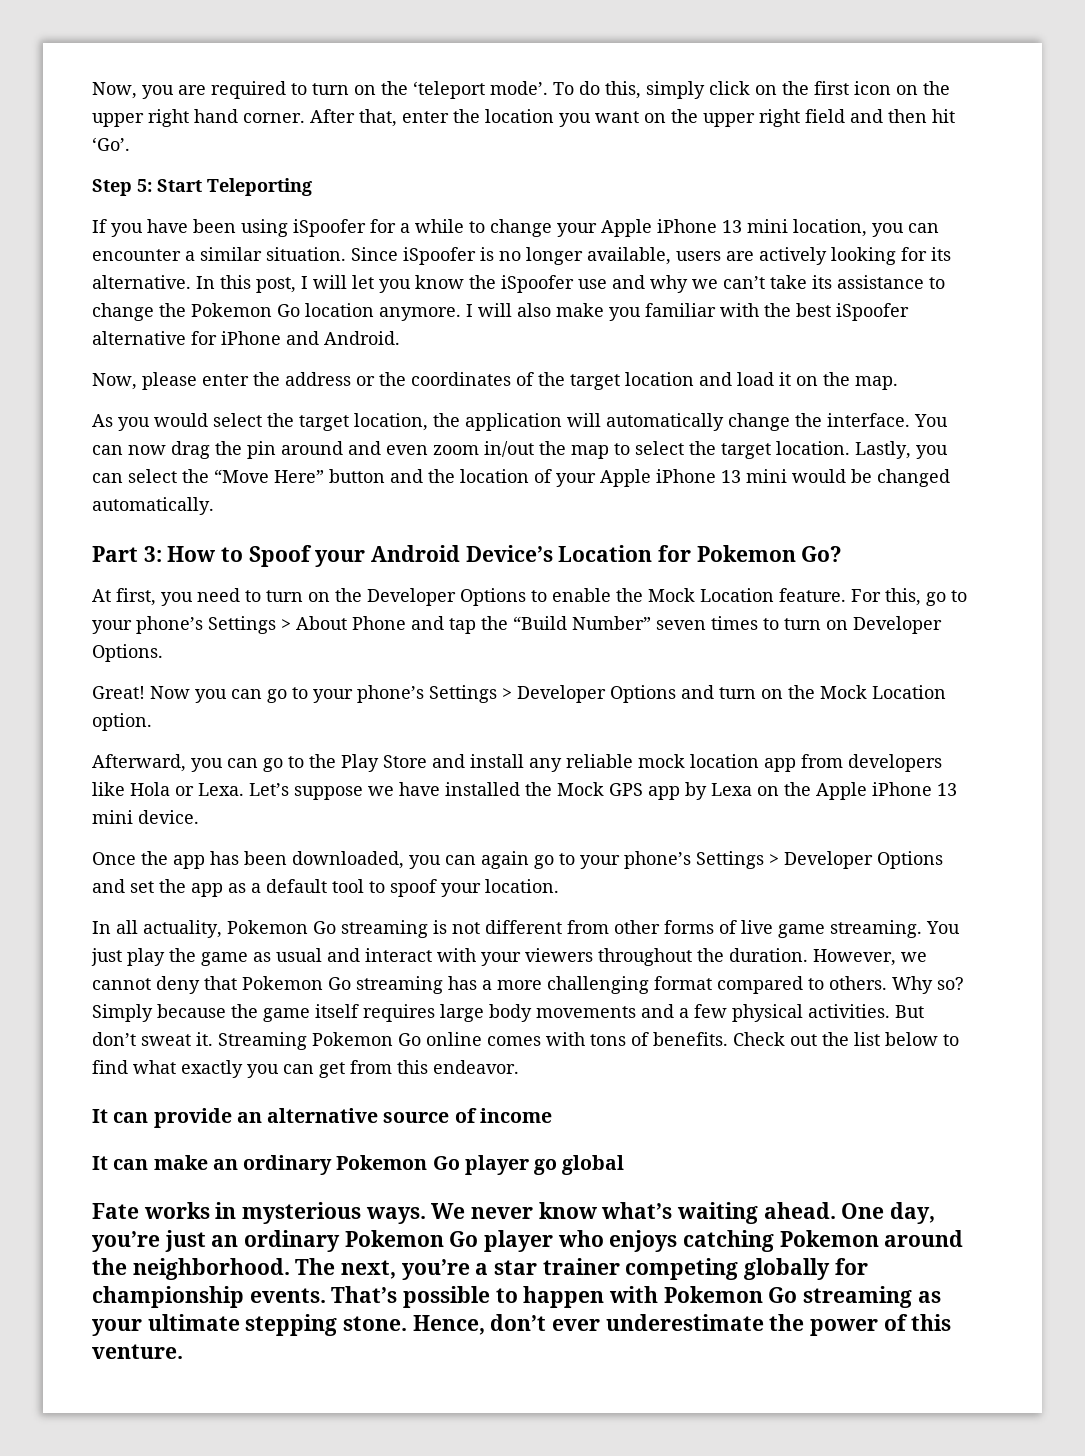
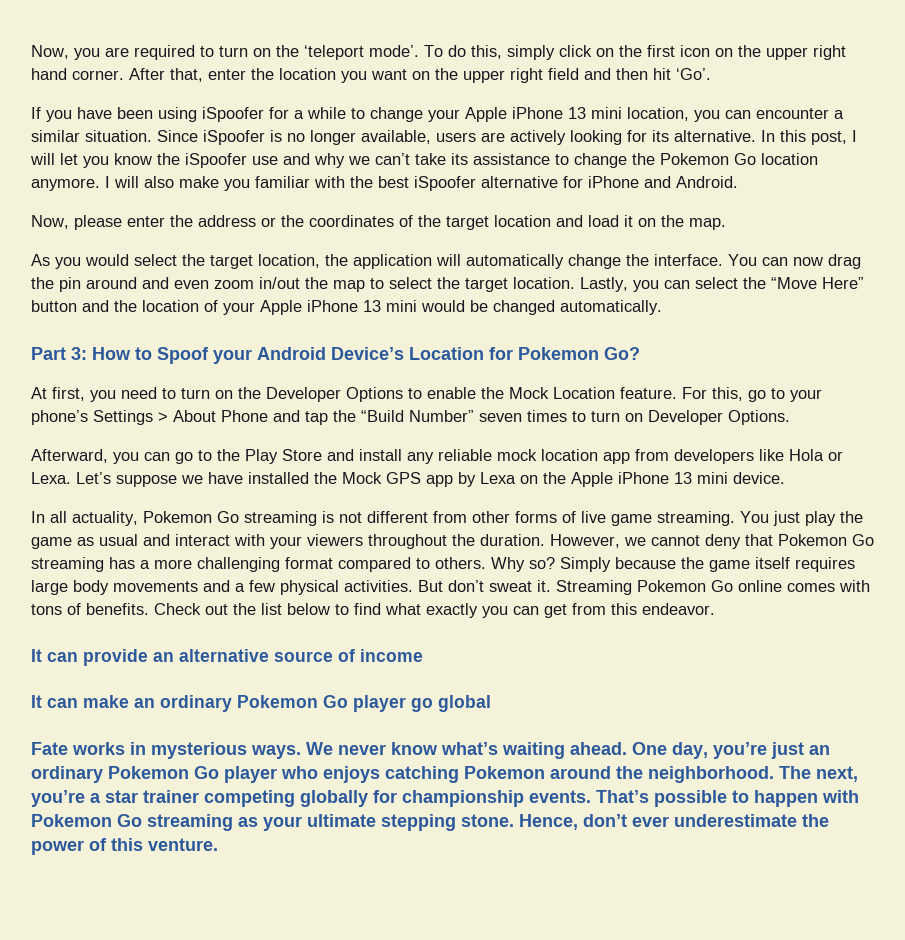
[92,178,312,196] // Step 5: Start Teleporting -> (711, 74) none
[92,685,946,703] [92,713,152,731] // Great! Now you can go to your phone’s Settings > Developer Options and turn on the Mock Location option. -> (790, 417) none
[92,851,943,869] [92,879,559,897] // Once the app has been downloaded, you can again go to your phone’s Settings > Developer Options and set the app as a default tool to spoof your location. -> (785, 478) none

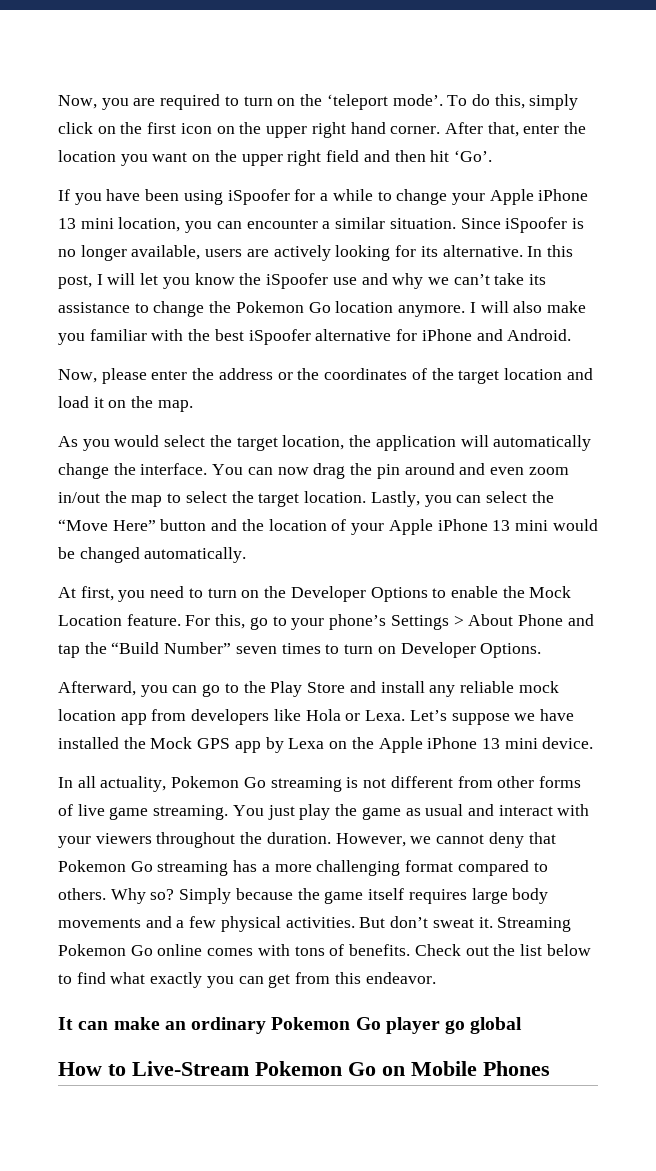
[31,347,640,364] // Part 3: How to Spoof your Android Device’s Location for Pokemon Go? -> (247, 555) none
[31,649,423,666] // It can provide an alternative source of income -> (436, 978) none
[31,742,830,759] [31,766,858,783] [31,790,859,807] [31,814,829,831] [31,838,218,855] Fate works in mysterious ways. We never know what’s waiting ahead. One day, you’re just an ordinary Pokemon Go player who enjoys catching Pokemon around the neighborhood. The next, you’re a star trainer competing globally for championship events. That’s possible to happen with Pokemon Go streaming as your ultimate stepping stone. Hence, don’t ever underestimate the power of this venture. -> [58,1061,550,1076] How to Live-Stream Pokemon Go on Mobile Phones

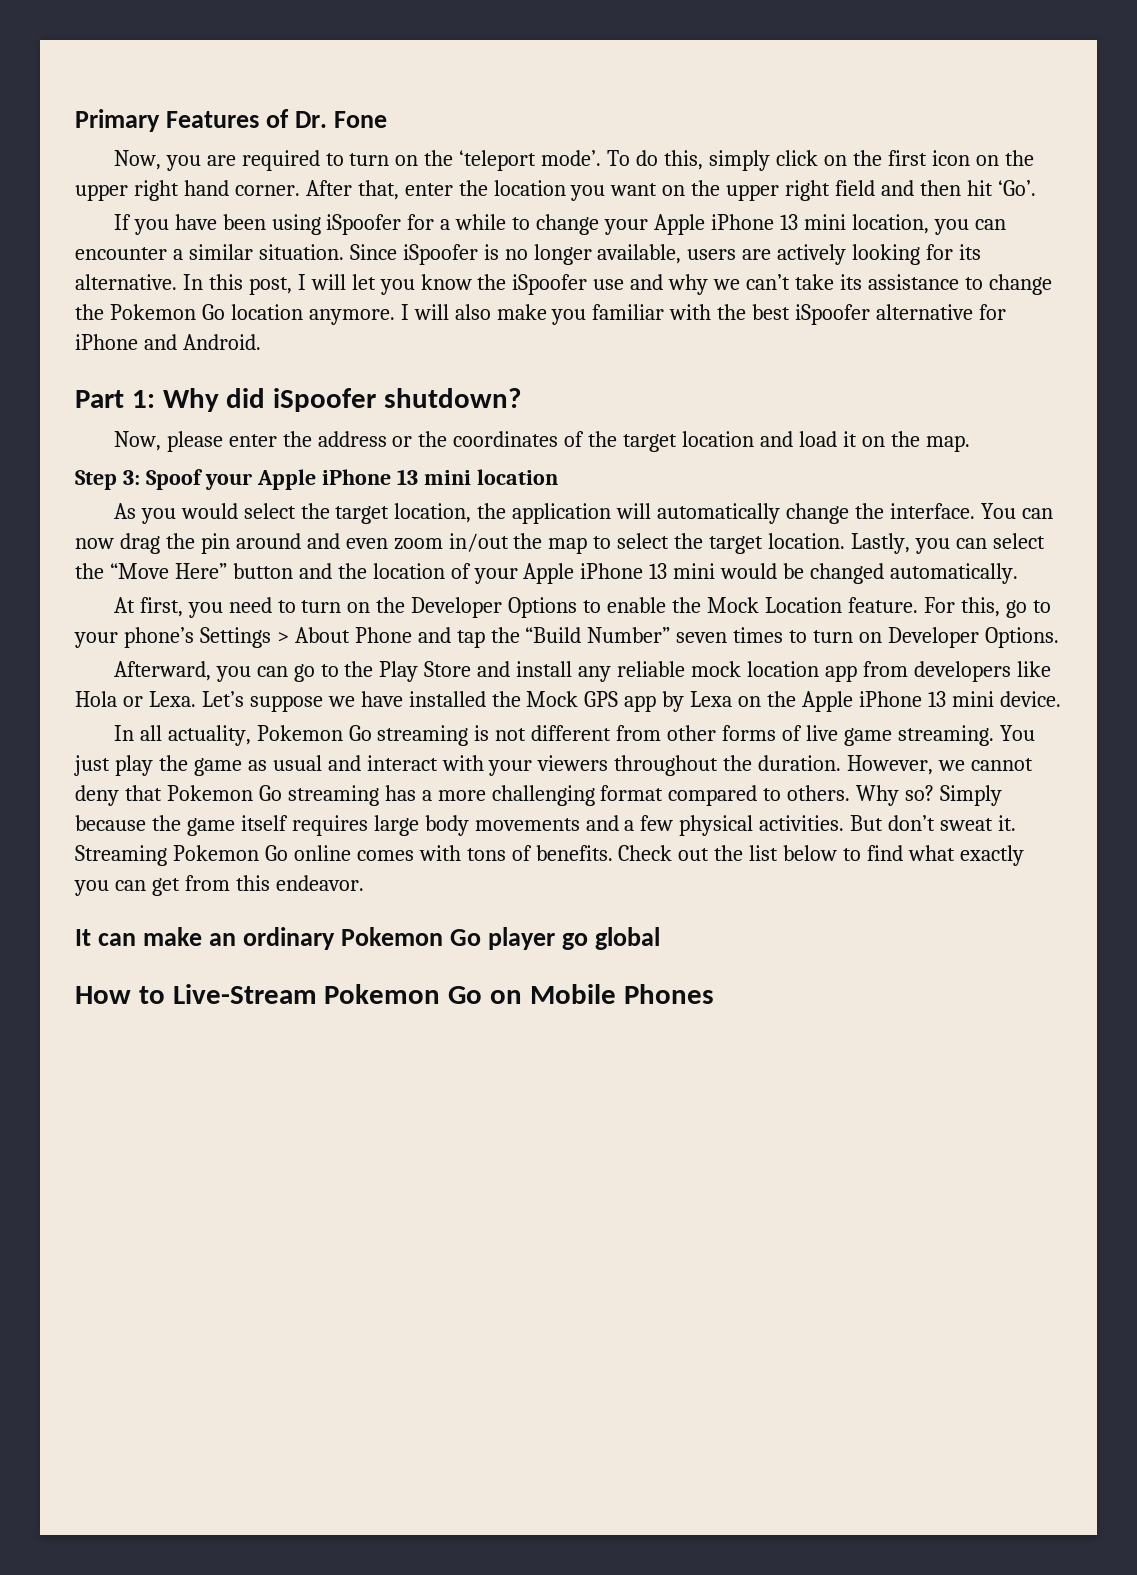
(58, 102) none -> [75,109,388,132] Primary Features of Dr. Fone //
(572, 335) none -> [75,388,522,412] // Part 1: Why did iSpoofer shutdown?
(193, 406) none -> [75,469,558,490] // Step 3: Spoof your Apple iPhone 13 mini location

